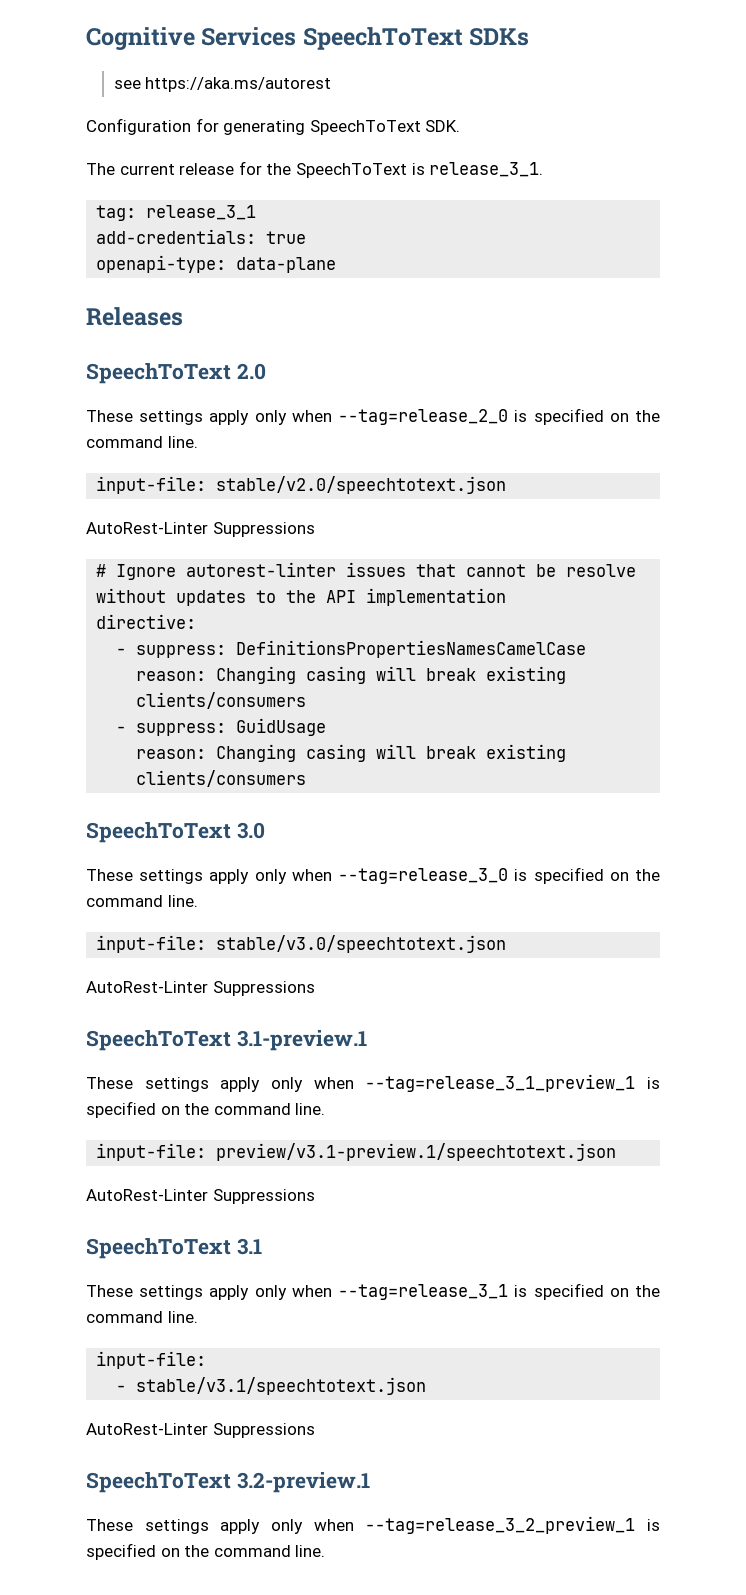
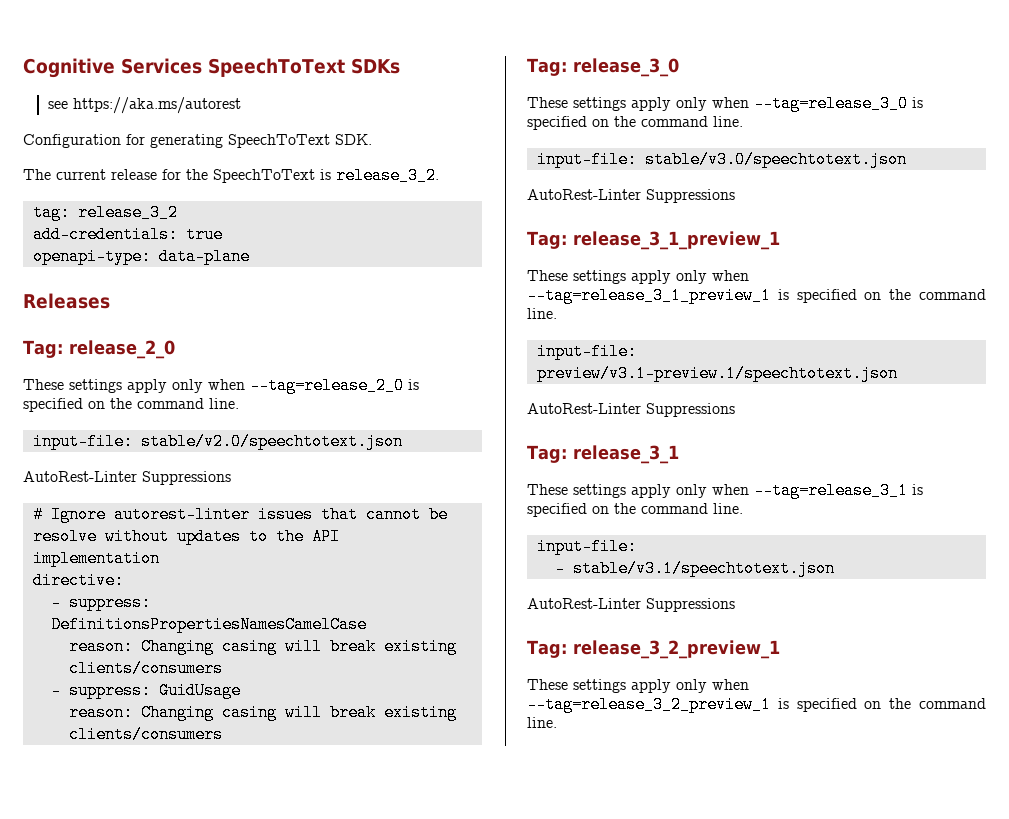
[429,162,544,177] release_3_1. -> [336,167,439,184] release_3_2.
[146,205,257,220] release_3_1 -> [77,204,178,221] release_3_2
[86,363,266,384] SpeechToText 2.0 -> [23,340,175,359] Tag: release_2_0
[86,822,265,843] SpeechToText 3.0 -> [527,58,679,77] Tag: release_3_0
[86,1030,367,1051] SpeechToText 3.1-preview.1 -> [527,231,780,250] Tag: release_3_1_preview_1
[86,1238,262,1259] SpeechToText 3.1 -> [527,445,679,464] Tag: release_3_1
[86,1472,370,1493] SpeechToText 3.2-preview.1 -> [527,640,780,659] Tag: release_3_2_preview_1

